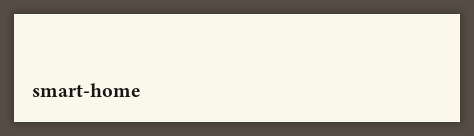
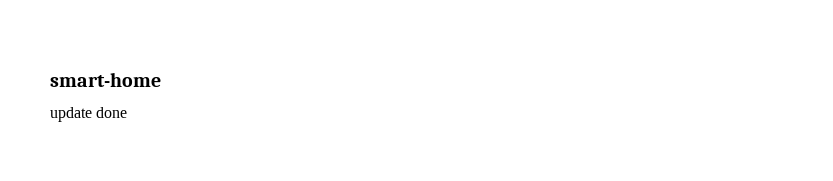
(141, 90) none -> [50,107,128,122] // update done

